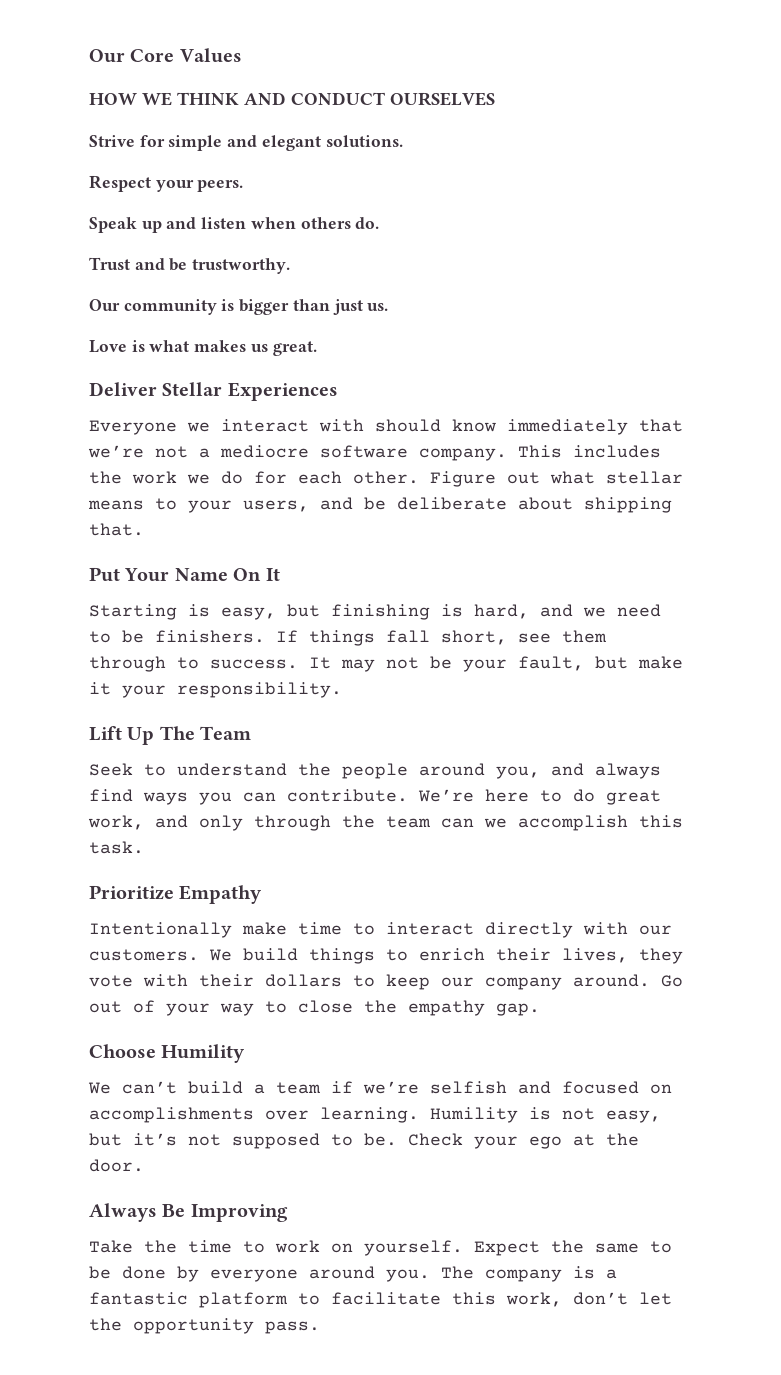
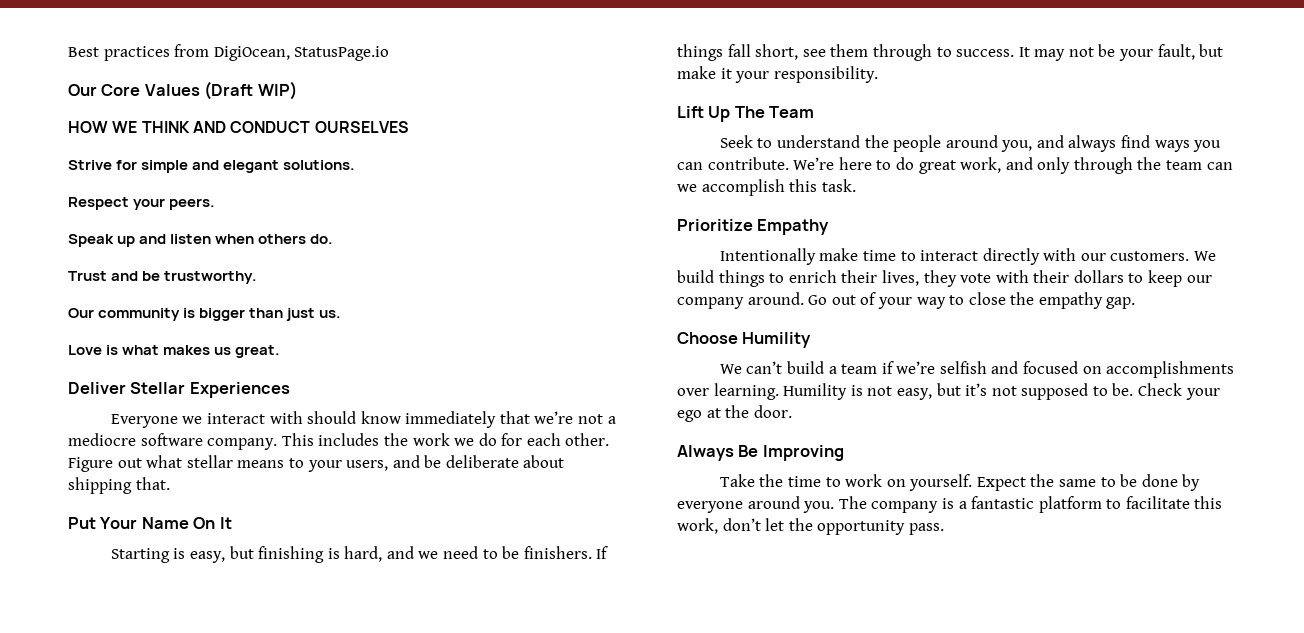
(89, 56) none -> [68,44,390,61] Best practices from DigiOcean, StatusPage.io //
(242, 55) none -> [204,81,297,100] (Draft WIP)

